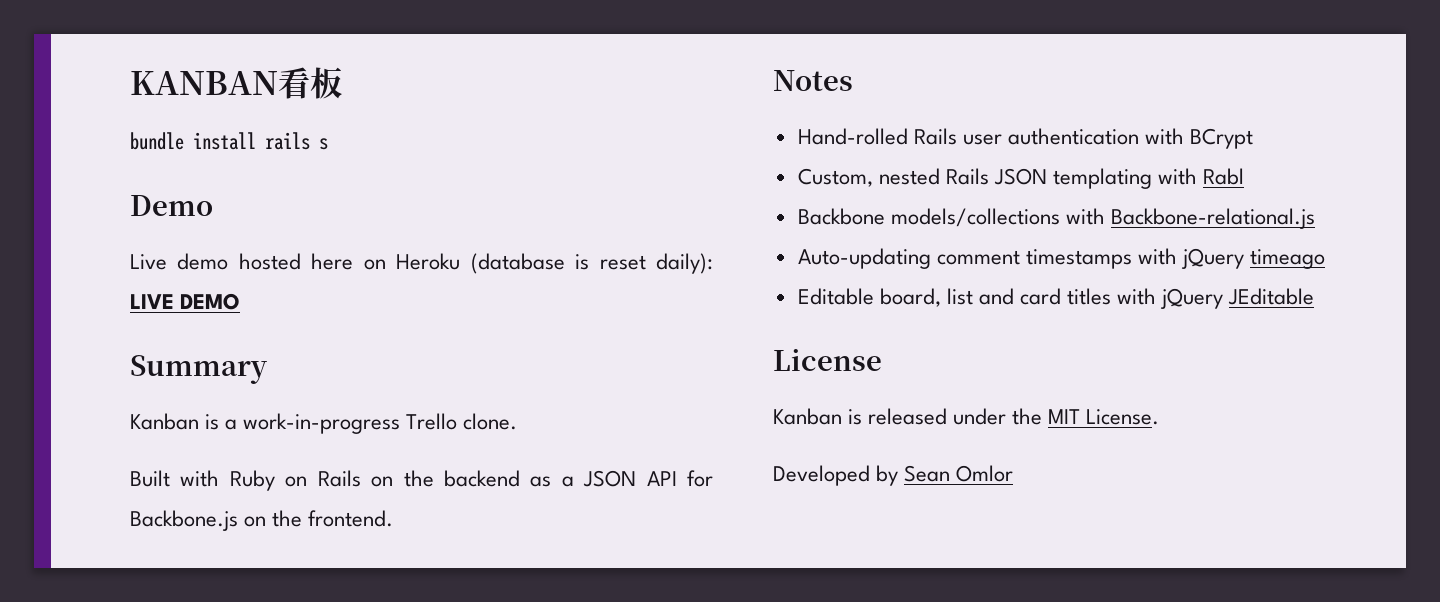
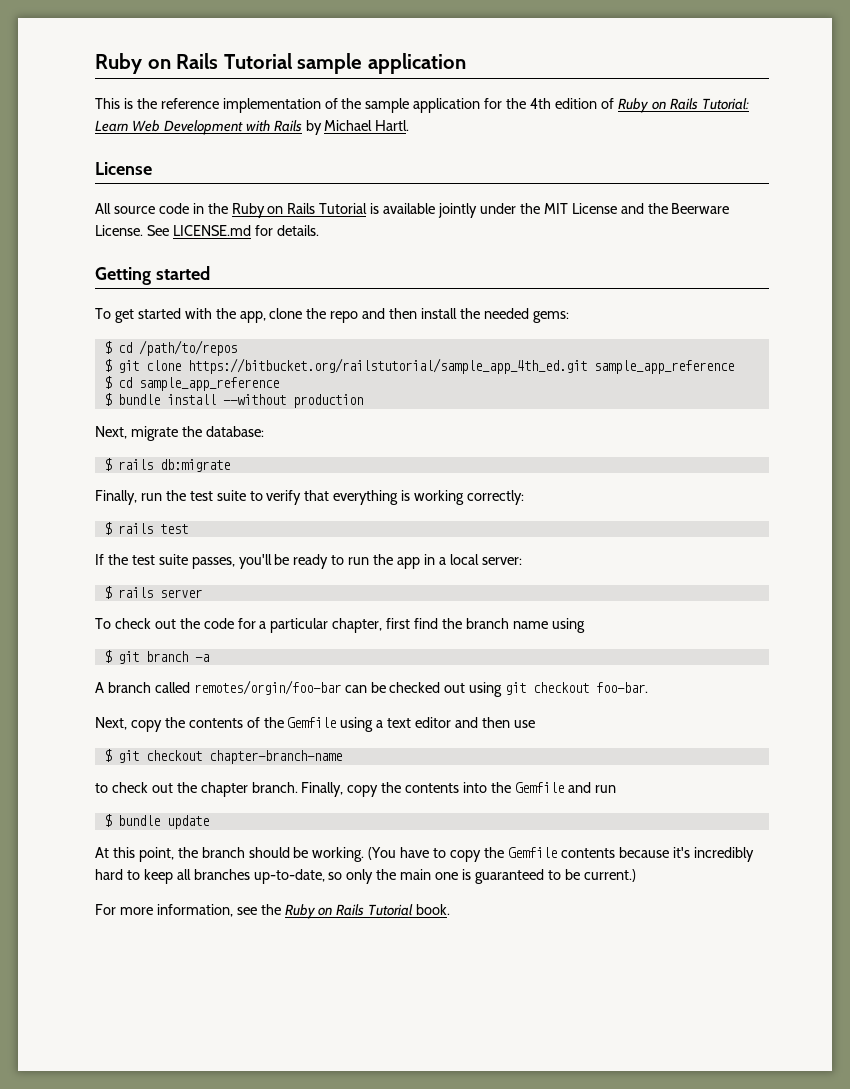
[130,67,342,99] [130,132,328,150] [130,195,213,216] [130,253,713,274] [130,293,241,310] [130,355,267,384] [130,413,518,434] [130,470,713,491] [130,510,394,531] [773,70,853,91] [797,128,1254,149] [797,168,1245,189] [797,208,1315,229] [797,248,1326,269] [797,288,1315,309] [773,349,882,371] [773,408,1160,425] [773,465,1014,486] KANBAN看板 // bundle install rails s // Demo // Live demo hosted here on Heroku (database is reset daily): LIVE DEMO // Summary // Kanban is a work-in-progress Trello clone. // Built with Ruby on Rails on the backend as a JSON API for Backbone.js on the frontend. // Notes // Hand-rolled Rails user authentication with BCrypt // Custom, nested Rails JSON templating with Rabl // Backbone models/collections with Backbone-relational.js // Auto-updating comment timestamps with jQuery timeago // Editable board, list and card titles with jQuery JEditable // License // Kanban is released under the MIT License. // Developed by Sean Omlor -> [95,53,466,74] [95,98,749,113] [95,120,410,135] [95,162,152,175] [95,203,730,218] [95,225,319,236] [95,266,210,285] [95,308,569,323] [103,340,237,356] [103,358,734,374] [103,376,279,391] [103,393,363,408] [95,426,264,441] [103,458,230,472] [95,490,525,505] [103,522,188,535] [95,554,522,569] [103,586,202,599] [95,618,585,633] [103,650,209,664] [95,680,649,697] [95,717,535,732] [103,749,342,764] [95,782,616,797] [103,814,209,829] [95,847,754,862] [95,869,636,884] [95,904,451,919] Ruby on Rails Tutorial sample application // This is the reference implementation of the sample application for the 4th edition of Ruby on Rails Tutorial: Learn Web Development with Rails by Michael Hartl. // License // All source code in the Ruby on Rails Tutorial is available jointly under the MIT License and the Beerware License. See LICENSE.md for details. // Getting started // To get started with the app, clone the repo and then install the needed gems: // $ cd /path/to/repos // $ git clone https://bitbucket.org/railstutorial/sample_app_4th_ed.git sample_app_reference // $ cd sample_app_reference // $ bundle install --without production // Next, migrate the database: // $ rails db:migrate // Finally, run the test suite to verify that everything is working correctly: // $ rails test // If the test suite passes, you'll be ready to run the app in a local server: // $ rails server // To check out the code for a particular chapter, first find the branch name using // $ git branch -a // A branch called remotes/orgin/foo-bar can be checked out using git checkout foo-bar. // Next, copy the contents of the Gemfile using a text editor and then use // $ git checkout chapter-branch-name // to check out the chapter branch. Finally, copy the contents into the Gemfile and run // $ bundle update // At this point, the branch should be working. (You have to copy the Gemfile contents because it's incredibly hard to keep all branches up-to-date, so only the main one is guaranteed to be current.) // For more information, see the Ruby on Rails Tutorial book.

